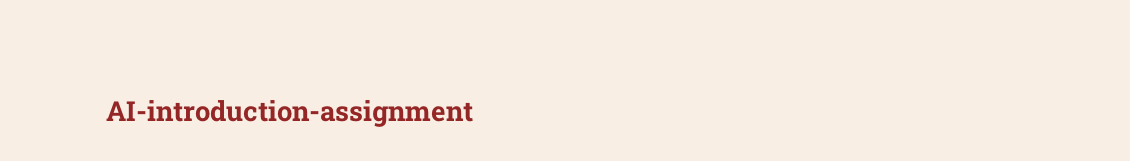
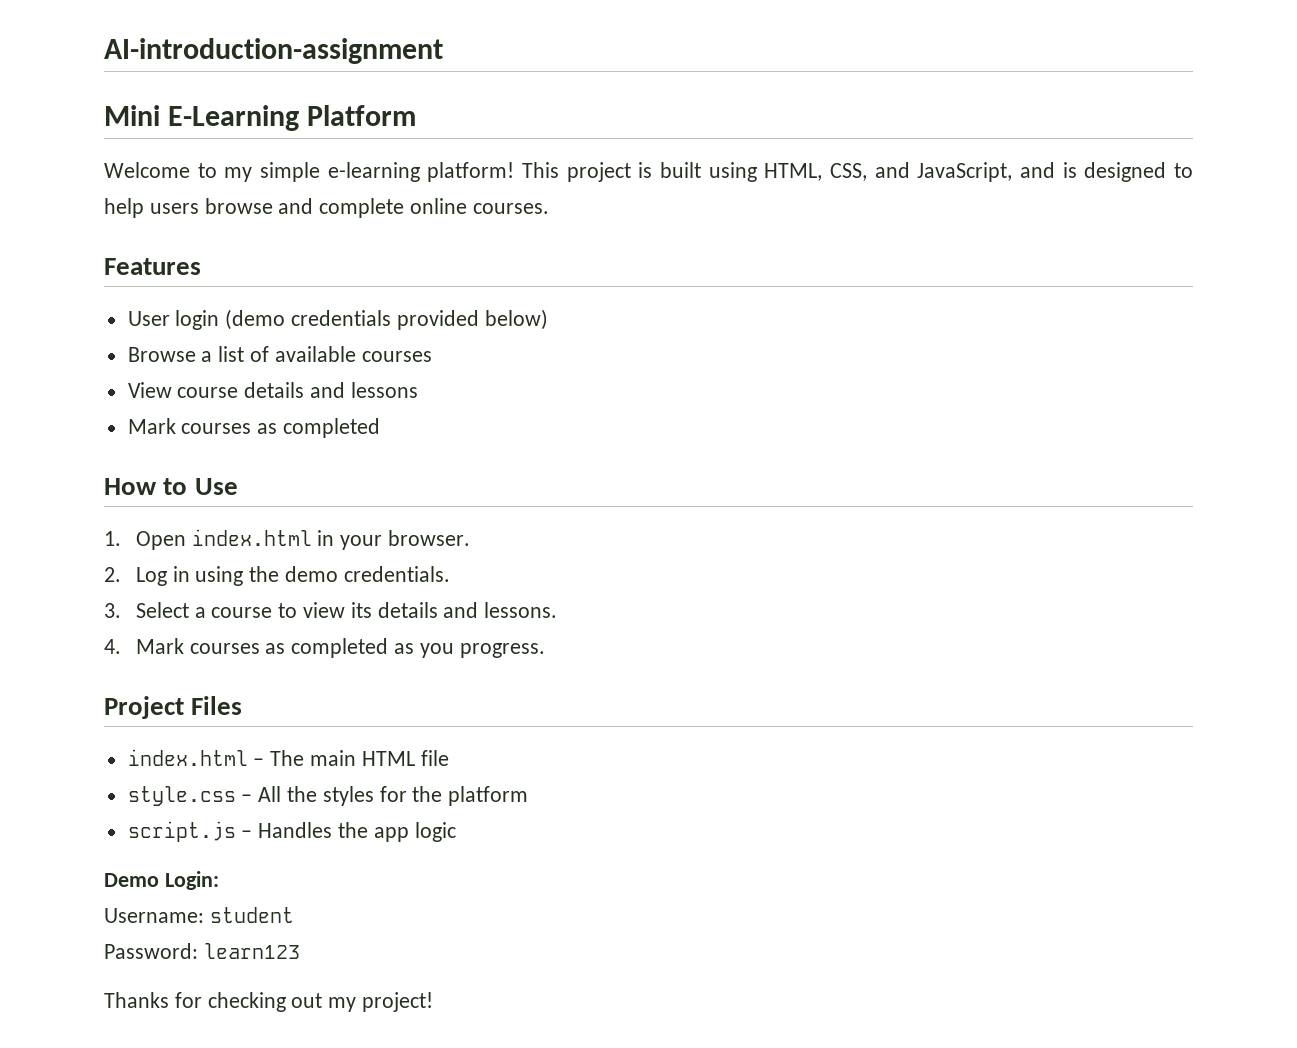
(473, 113) none -> [104,105,417,131] [104,162,1193,182] [104,198,549,218] [104,258,201,275] [127,309,548,330] [127,346,432,362] [127,382,418,398] [127,418,381,438] [104,478,238,495] [104,529,470,550] [104,566,450,586] [104,602,558,618] [104,638,545,658] [104,696,243,719] [127,749,449,766] [127,786,529,806] [127,821,456,842] [104,871,219,890] [104,907,294,923] [104,943,300,959] [104,992,434,1012] // Mini E-Learning Platform // Welcome to my simple e-learning platform! This project is built using HTML, CSS, and JavaScript, and is designed to help users browse and complete online courses. // Features // User login (demo credentials provided below) // Browse a list of available courses // View course details and lessons // Mark courses as completed // How to Use // 1. Open index.html in your browser. // 2. Log in using the demo credentials. // 3. Select a course to view its details and lessons. // 4. Mark courses as completed as you progress. // Project Files // index.html – The main HTML file // style.css – All the styles for the platform // script.js – Handles the app logic // Demo Login: // Username: student // Password: learn123 // Thanks for checking out my project!

